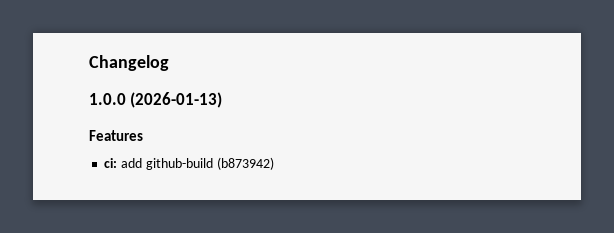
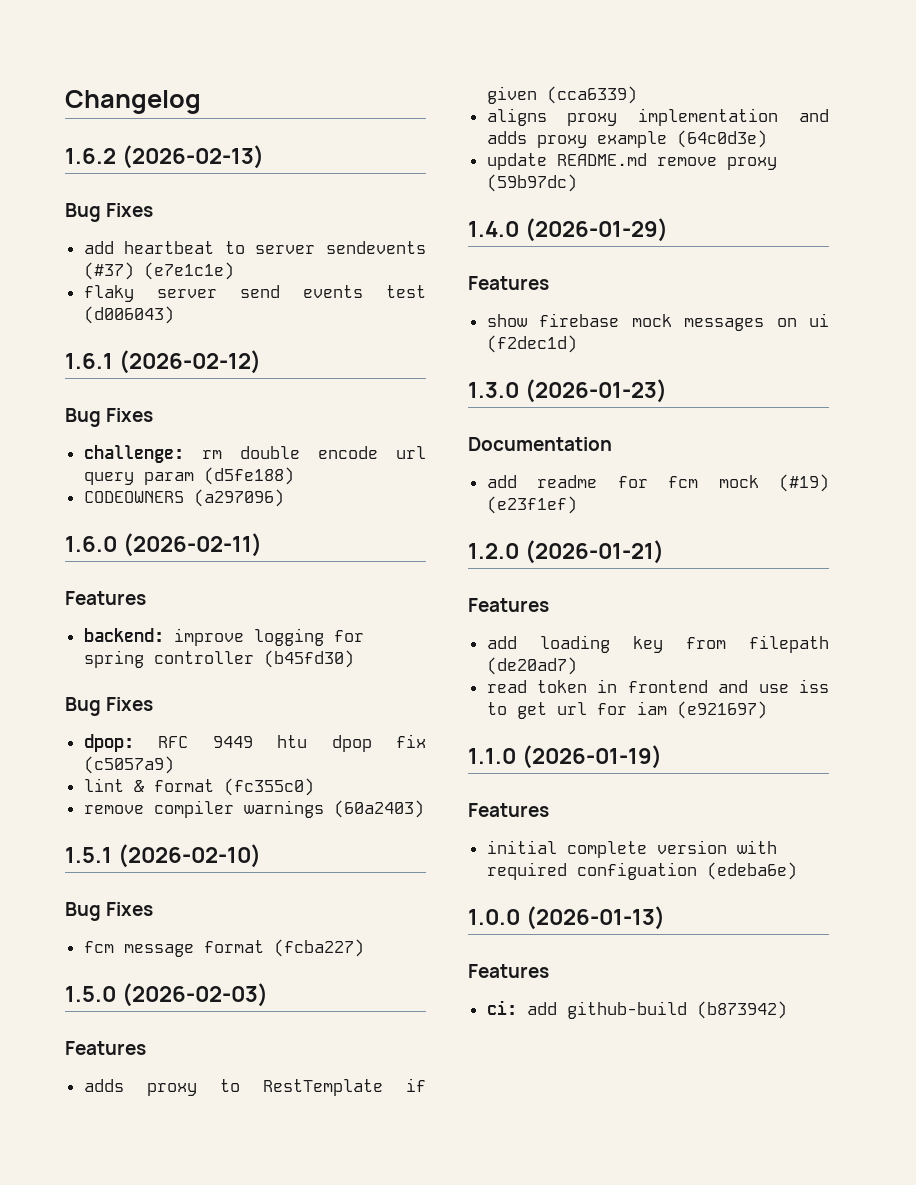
(169, 63) none -> [65,145,264,169] [65,203,154,222] [83,241,426,254] [83,262,234,280] [83,285,426,302] [83,306,174,324] [65,350,261,374] [65,408,154,427] [83,445,426,463] [83,467,294,485] [83,489,284,507] [65,533,262,557] [65,591,146,605] [83,628,364,646] [83,650,354,668] [65,697,154,716] [83,734,426,752] [83,756,174,774] [83,778,314,796] [83,800,424,818] [65,844,261,868] [65,902,154,921] [83,939,364,957] [65,983,268,1007] [65,1041,146,1055] [83,1078,426,1096] [486,86,637,104] [486,108,829,126] [486,130,767,148] [486,153,777,170] [486,174,577,192] [468,218,668,242] [468,276,549,290] [486,313,829,331] [486,335,577,353] [468,379,667,403] [468,437,612,451] [486,474,829,492] [486,496,577,514] [468,540,664,564] [468,598,549,612] [486,635,829,653] [486,657,577,675] [486,679,829,693] [486,701,767,719] [468,745,662,769] [468,803,549,817] [486,840,777,858] [486,862,797,880] // 1.6.2 (2026-02-13) // Bug Fixes // add heartbeat to server sendevents (#37) (e7e1c1e) // flaky server send events test (d006043) // 1.6.1 (2026-02-12) // Bug Fixes // challenge: rm double encode url query param (d5fe188) // CODEOWNERS (a297096) // 1.6.0 (2026-02-11) // Features // backend: improve logging for spring controller (b45fd30) // Bug Fixes // dpop: RFC 9449 htu dpop fix (c5057a9) // lint & format (fc355c0) // remove compiler warnings (60a2403) // 1.5.1 (2026-02-10) // Bug Fixes // fcm message format (fcba227) // 1.5.0 (2026-02-03) // Features // adds proxy to RestTemplate if given (cca6339) // aligns proxy implementation and adds proxy example (64c0d3e) // update README.md remove proxy (59b97dc) // 1.4.0 (2026-01-29) // Features // show firebase mock messages on ui (f2dec1d) // 1.3.0 (2026-01-23) // Documentation // add readme for fcm mock (#19) (e23f1ef) // 1.2.0 (2026-01-21) // Features // add loading key from filepath (de20ad7) // read token in frontend and use iss to get url for iam (e921697) // 1.1.0 (2026-01-19) // Features // initial complete version with required configuation (edeba6e)

